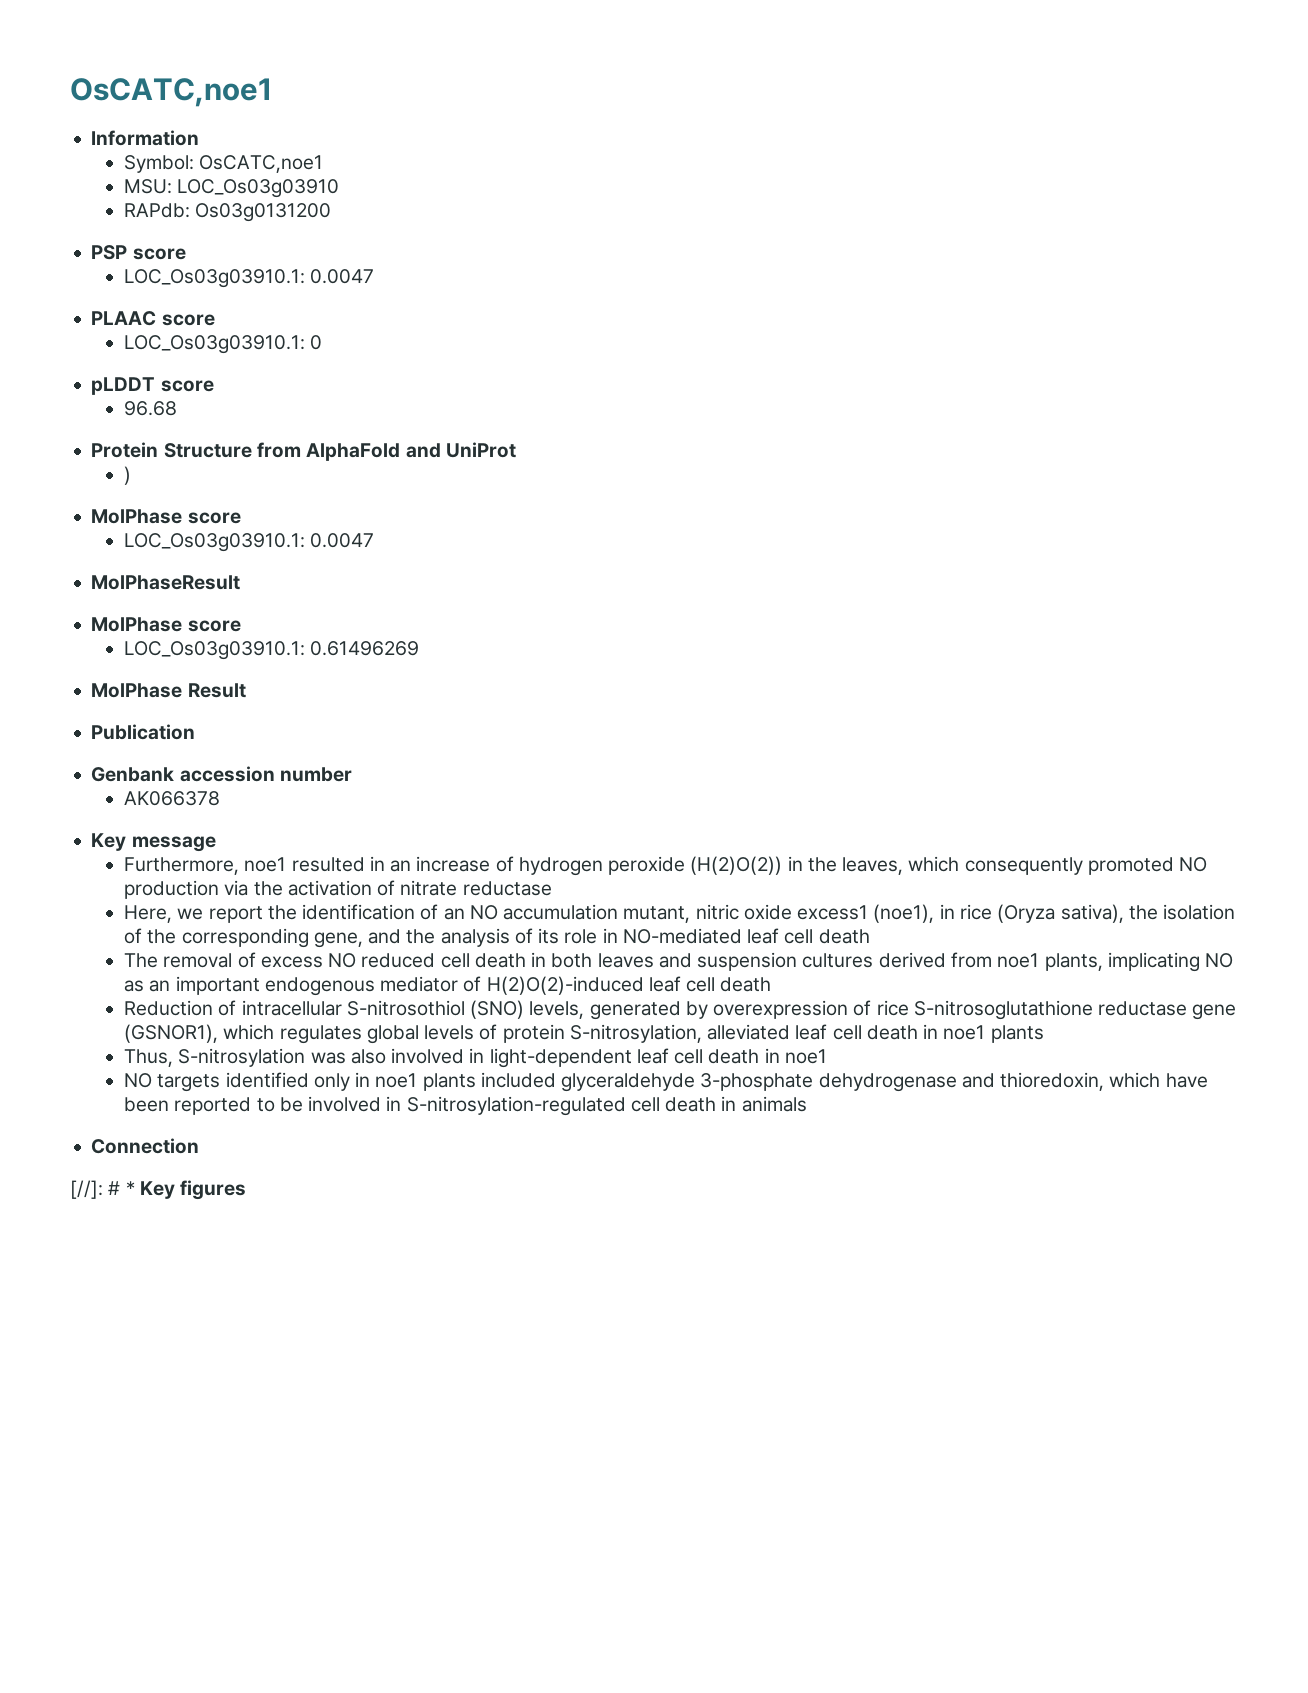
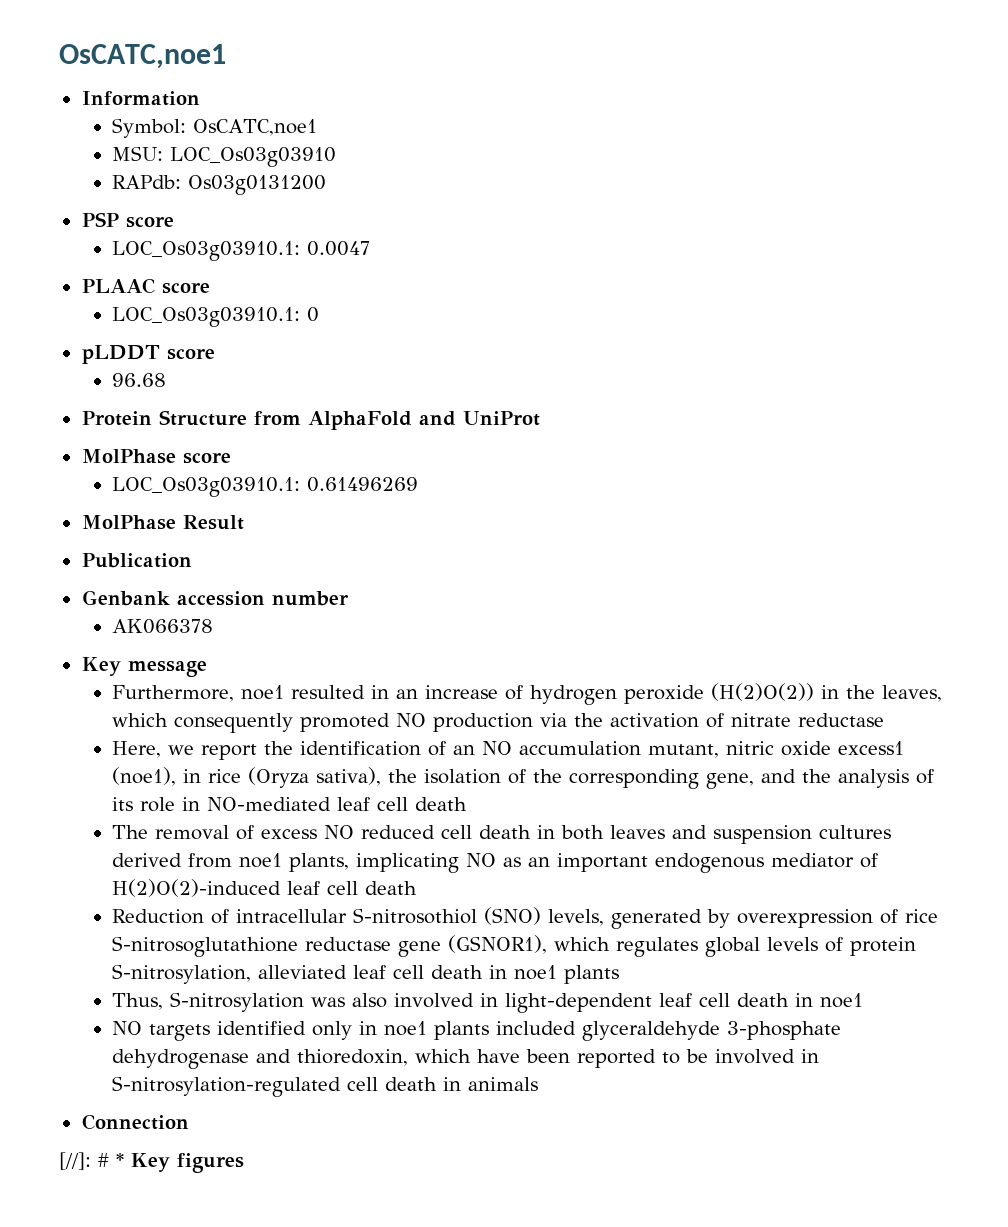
[124,466,132,485] [91,509,241,524] [124,533,375,552] [91,575,241,590] // ) // MolPhase score // LOC_Os03g03910.1: 0.0047 // MolPhaseResult -> (540, 418) none

